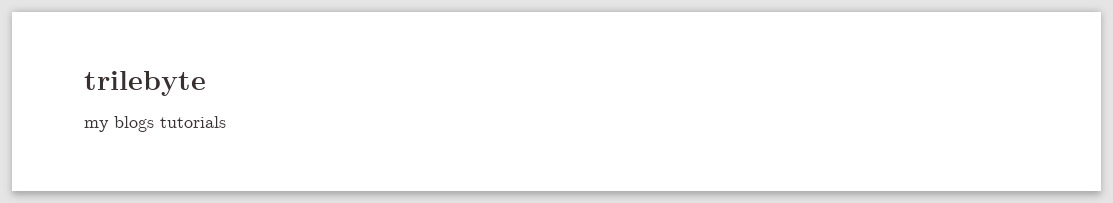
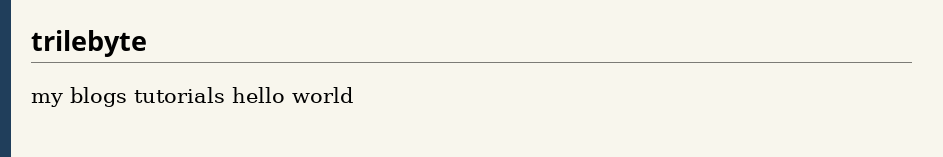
(226, 122) none -> [232,87,353,103] hello world

